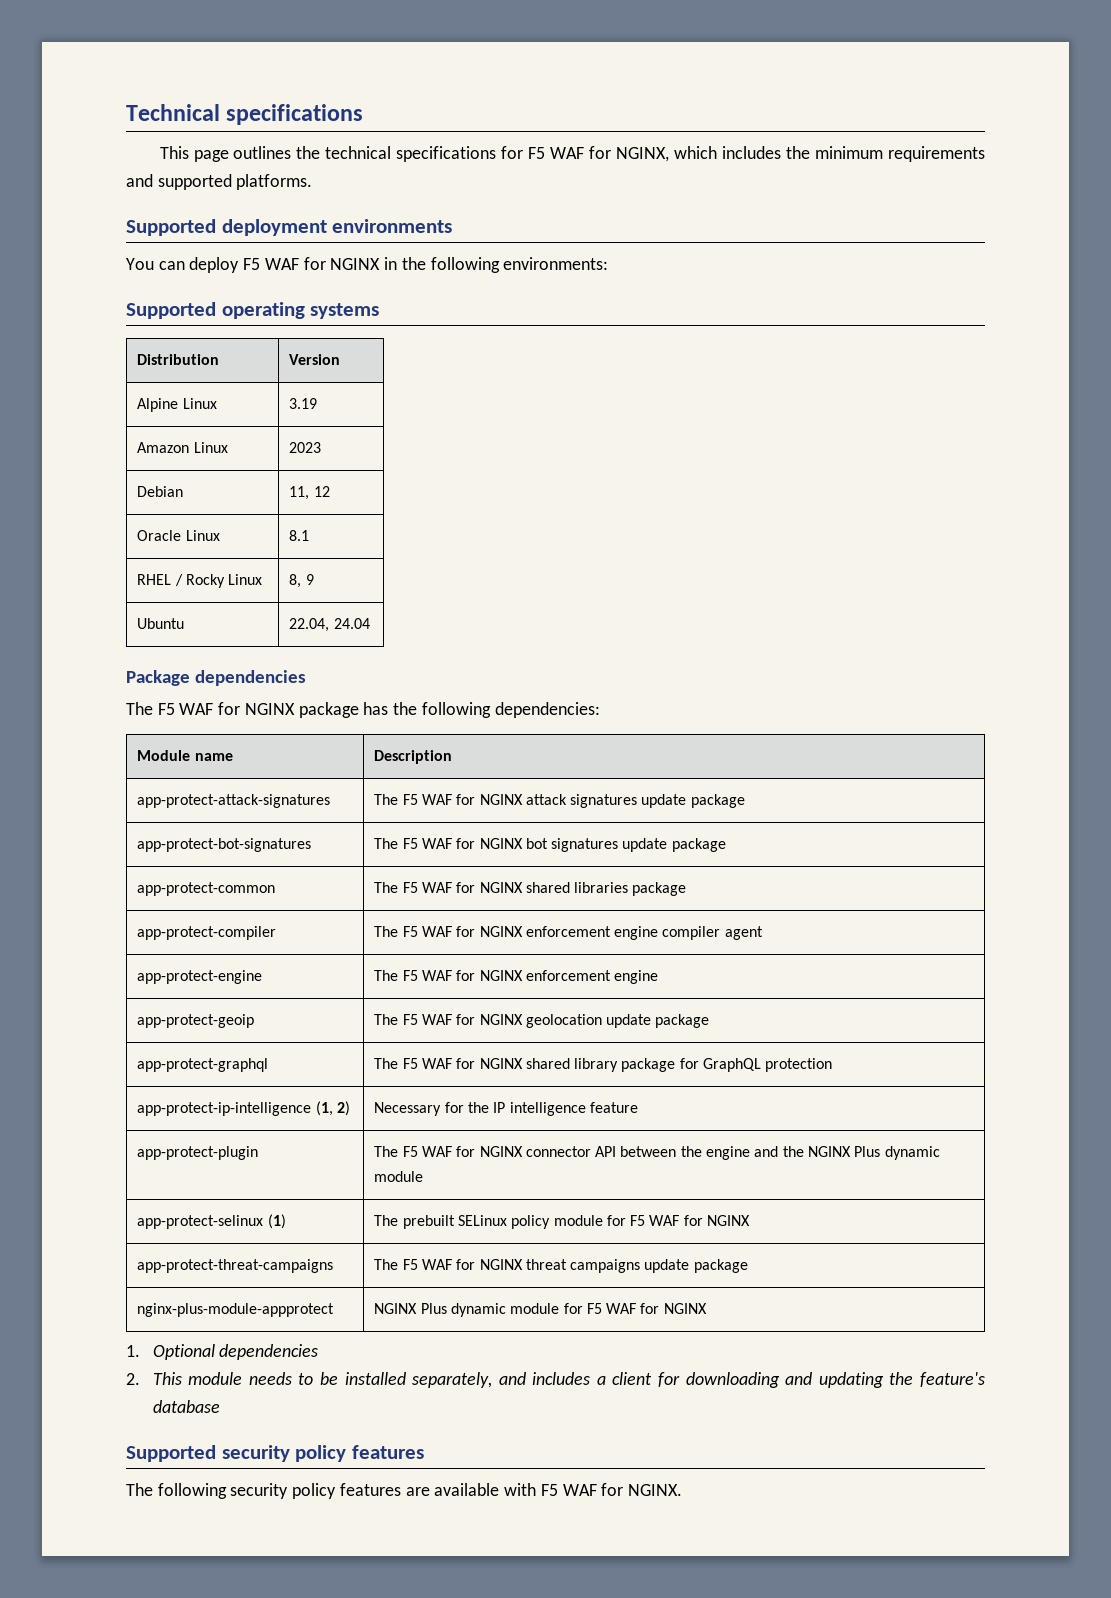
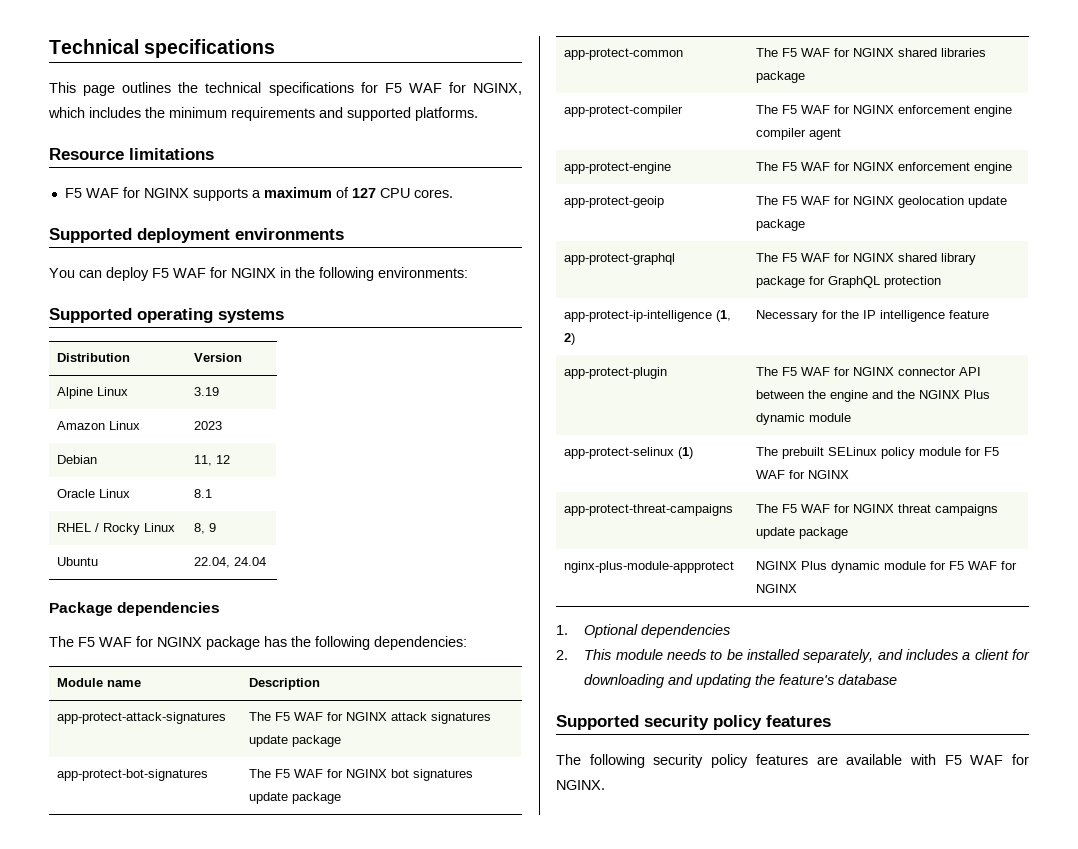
(313, 182) none -> [49,148,214,160] [64,187,453,201] // Resource limitations // F5 WAF for NGINX supports a maximum of 127 CPU cores.

